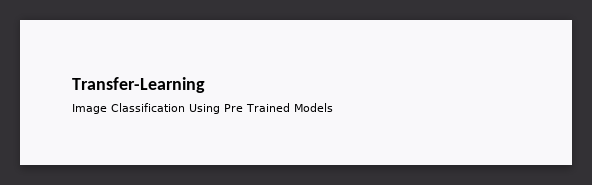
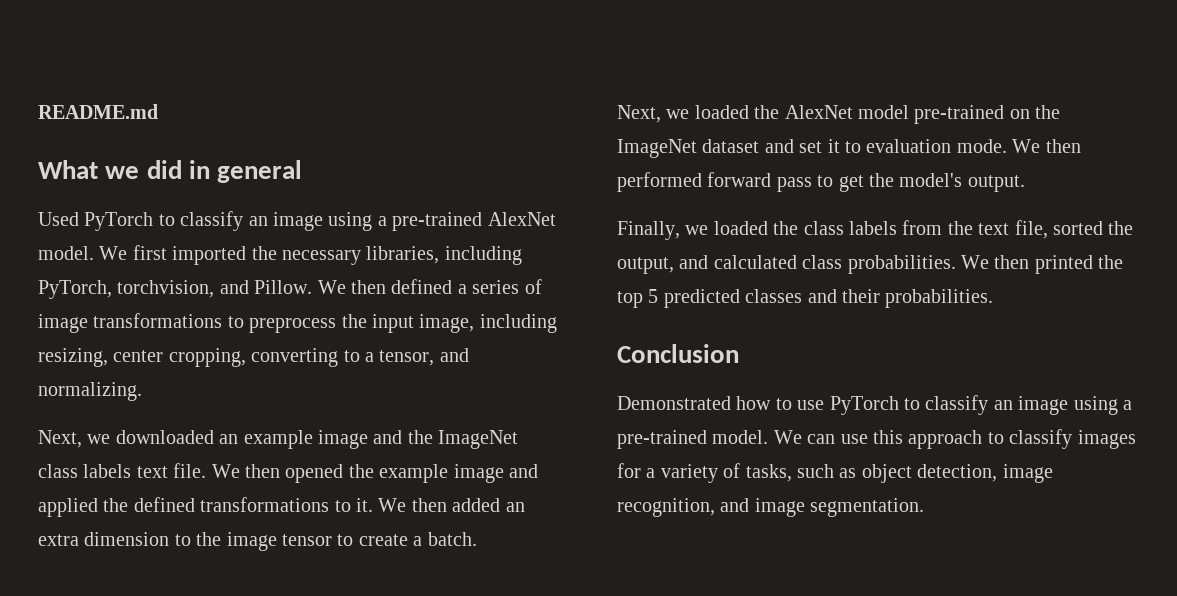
[72,77,205,93] [72,103,333,114] Transfer-Learning // Image Classification Using Pre Trained Models -> [38,104,158,119] [38,160,303,183] [38,211,556,231] [38,245,522,265] [38,279,542,299] [38,313,557,333] [38,348,469,367] [38,382,142,401] [38,430,519,449] [38,463,538,483] [38,497,525,517] [38,532,477,551] [617,105,1061,124] [617,139,1081,158] [617,172,1025,192] [617,220,1134,240] [617,255,1124,274] [617,289,994,308] [617,344,739,363] [617,395,1132,415] [617,429,1136,449] [617,463,1053,483] [617,498,925,517] README.md // What we did in general // Used PyTorch to classify an image using a pre-trained AlexNet model. We first imported the necessary libraries, including PyTorch, torchvision, and Pillow. We then defined a series of image transformations to preprocess the input image, including resizing, center cropping, converting to a tensor, and normalizing. // Next, we downloaded an example image and the ImageNet class labels text file. We then opened the example image and applied the defined transformations to it. We then added an extra dimension to the image tensor to create a batch. // Next, we loaded the AlexNet model pre-trained on the ImageNet dataset and set it to evaluation mode. We then performed forward pass to get the model's output. // Finally, we loaded the class labels from the text file, sorted the output, and calculated class probabilities. We then printed the top 5 predicted classes and their probabilities. // Conclusion // Demonstrated how to use PyTorch to classify an image using a pre-trained model. We can use this approach to classify images for a variety of tasks, such as object detection, image recognition, and image segmentation.

